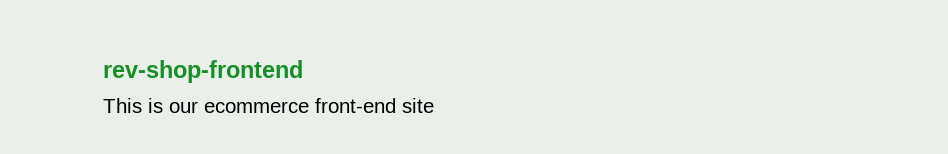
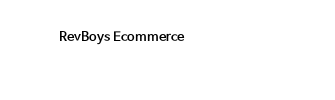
[103,60,303,83] [103,98,434,113] rev-shop-frontend // This is our ecommerce front-end site -> [59,31,186,45] RevBoys Ecommerce

